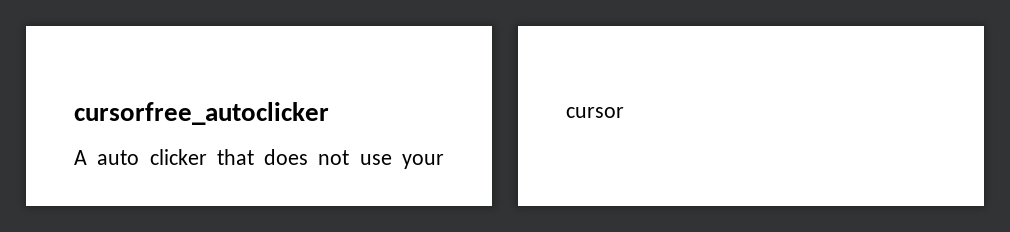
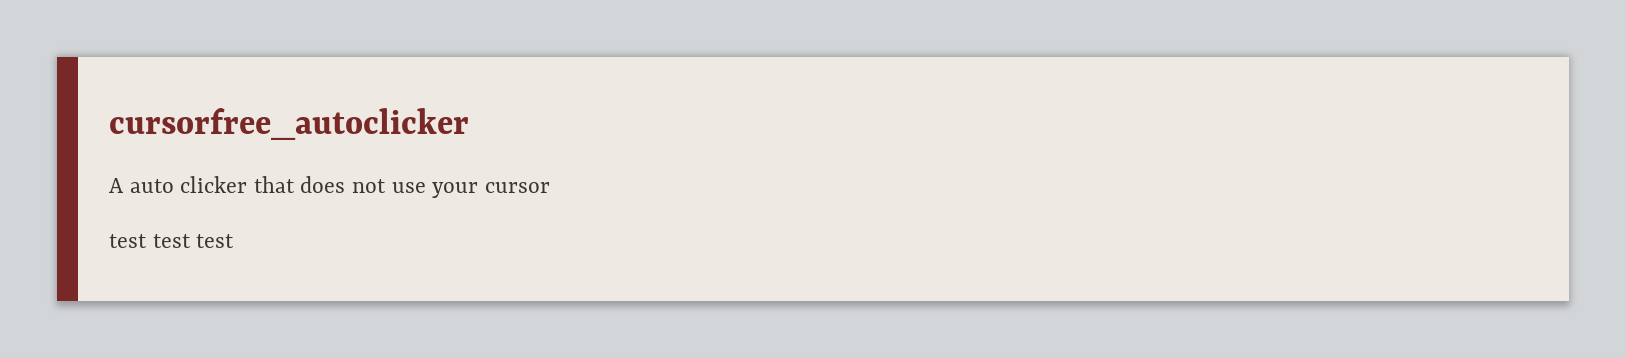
(624, 112) none -> [109,234,235,248] // test test test

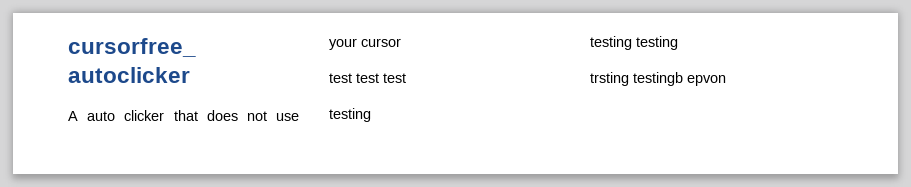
(235, 241) none -> [329,108,371,122] [590,36,678,50] [590,72,726,86] // testing // testing testing // trsting testingb epvon

